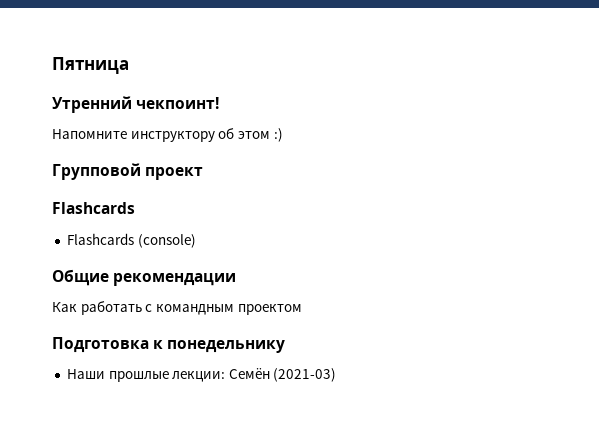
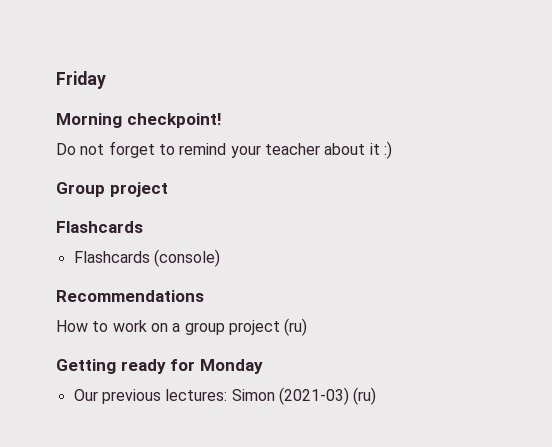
[52,57,129,74] [52,96,220,113] [52,128,270,142] Пятница // Утренний чекпоинт! // Напомните инструктору об этом -> [56,71,106,89] [56,113,222,128] [56,141,380,158] Friday // Morning checkpoint! // Do not forget to remind your teacher about it
[52,163,204,180] Групповой проект -> [56,182,168,197] Group project
[52,269,237,286] [52,301,302,315] [52,337,286,353] [66,368,337,382] Общие рекомендации // Как работать с командным проектом // Подготовка к понедельнику // Наши прошлые лекции: Семён (2021-03) -> [56,290,204,302] [56,318,308,336] [56,359,263,374] [73,387,377,405] Recommendations // How to work on a group project (ru) // Getting ready for Monday // Our previous lectures: Simon (2021-03) (ru)

